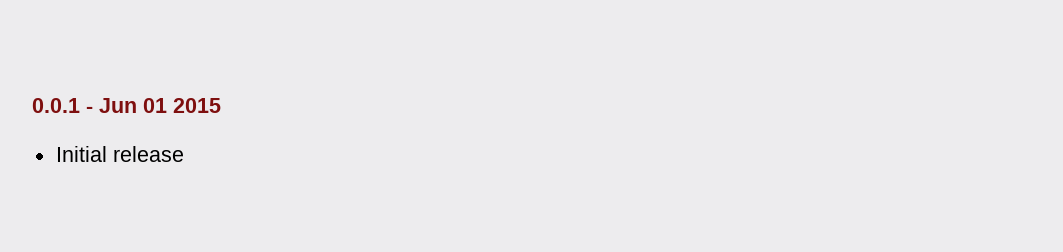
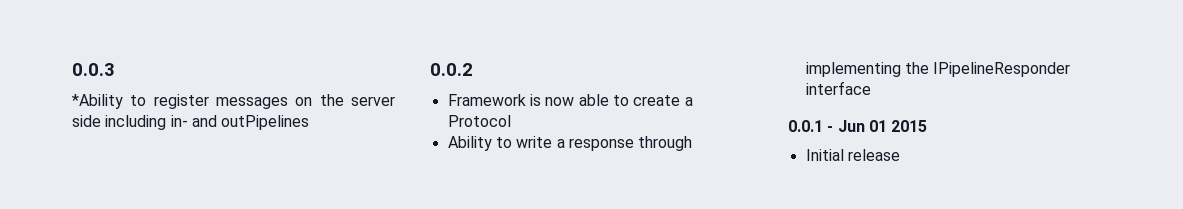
(32, 105) none -> [72,63,115,76] [72,94,395,109] [72,115,310,130] [430,63,473,76] [447,94,693,106] [447,115,511,127] [447,136,693,151] [805,62,1071,77] [805,81,871,95] 0.0.3 // *Ability to register messages on the server side including in- and outPipelines // 0.0.2 // Framework is now able to create a Protocol // Ability to write a response through implementing the IPipelineResponder interface //

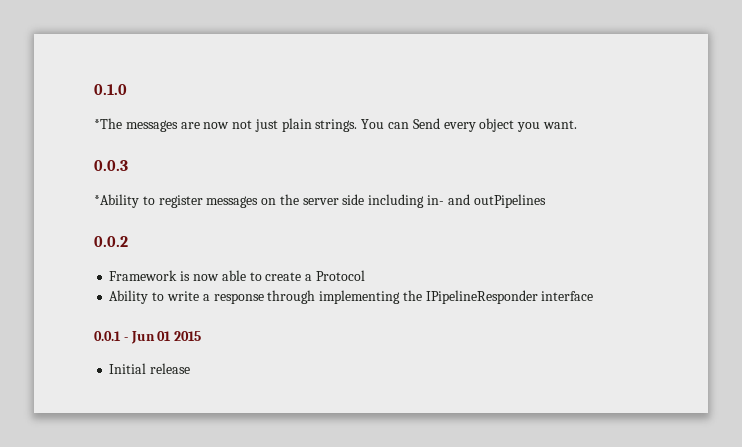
(72, 69) none -> [94,84,127,95] [94,118,577,132] 0.1.0 // *The messages are now not just plain strings. You can Send every object you want. //

